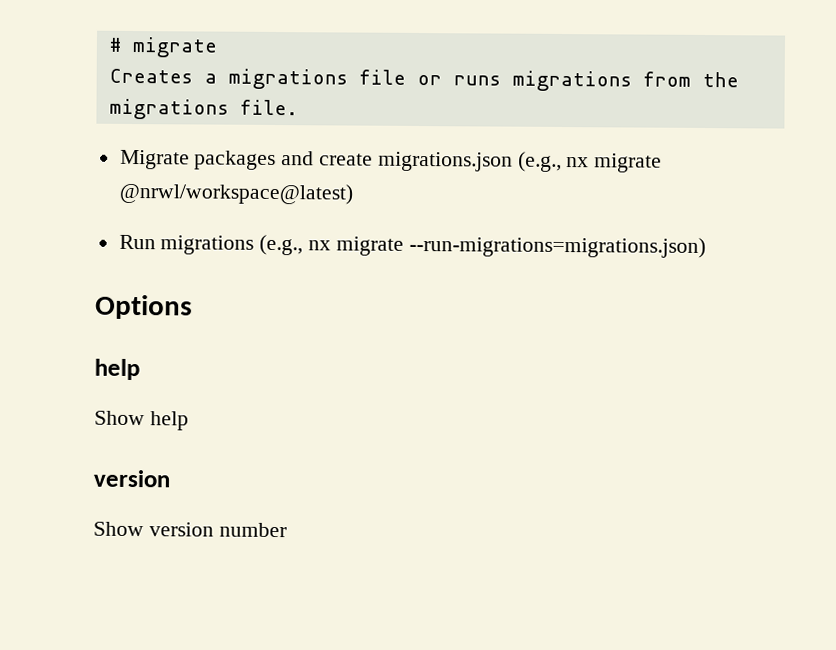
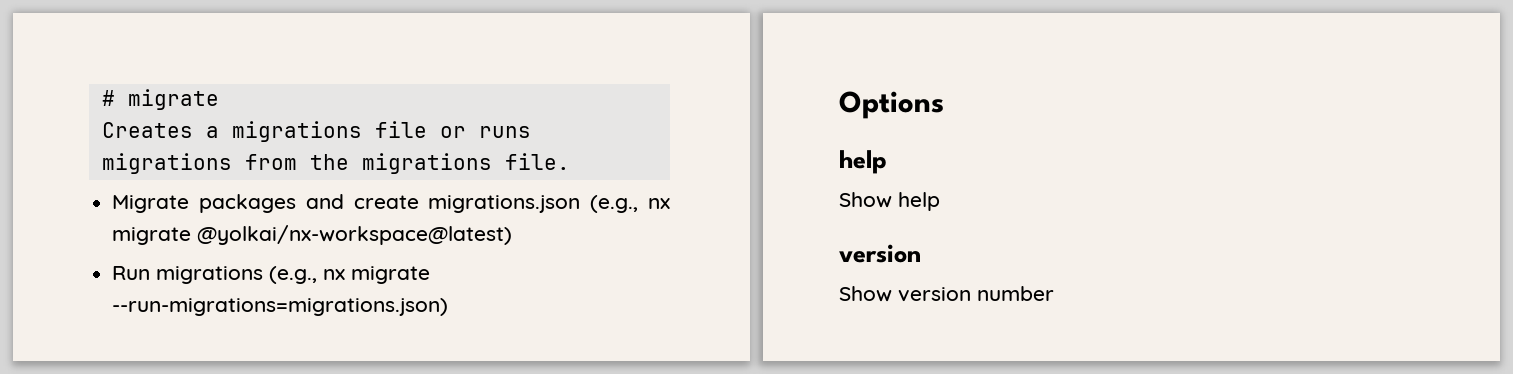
[118,182,353,205] @nrwl/workspace@latest) -> [197,225,513,245] @yolkai/nx-workspace@latest)

